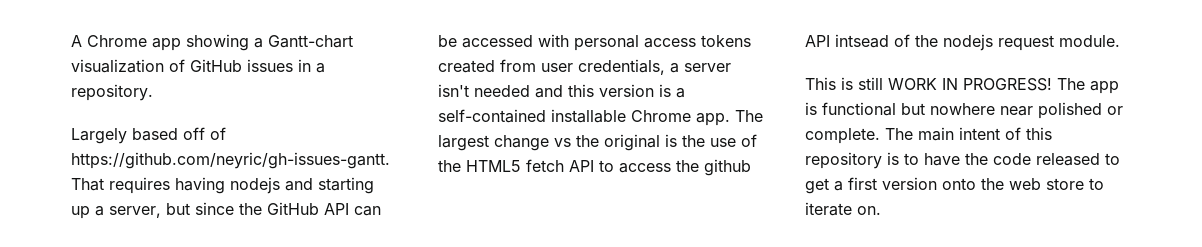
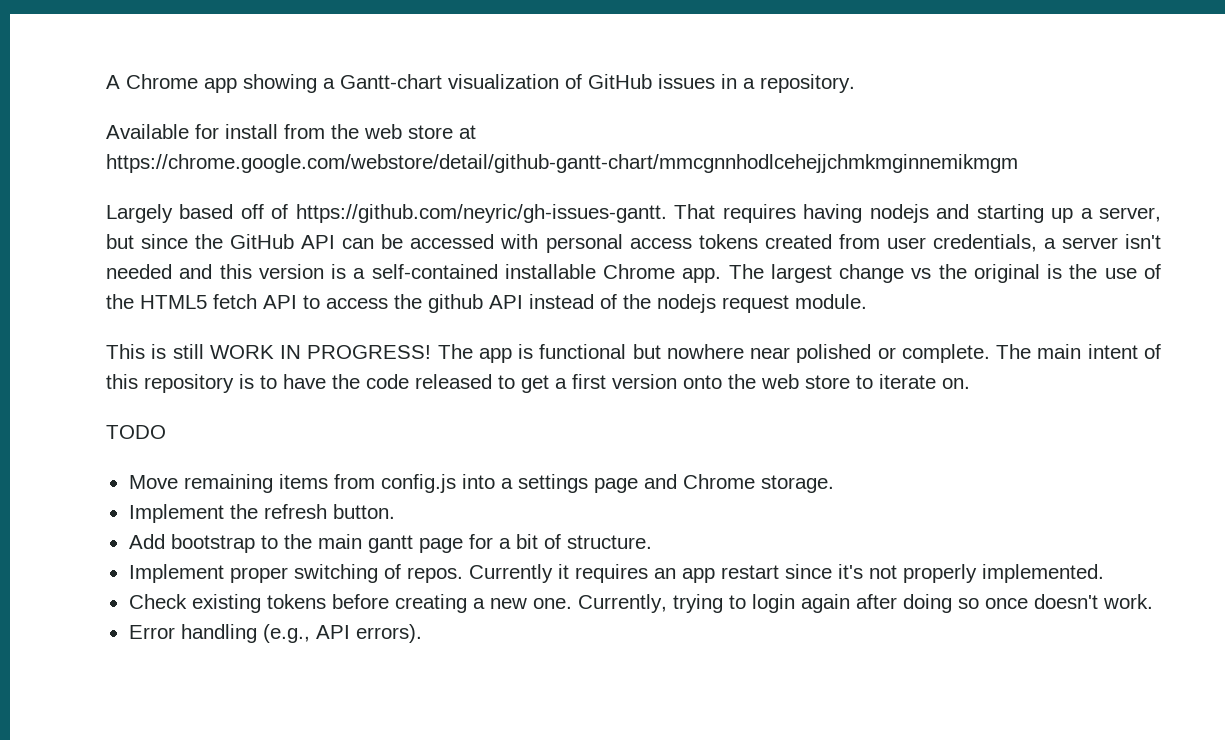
(153, 92) none -> [106,124,476,139] [106,154,1018,173] // Available for install from the web store at https://chrome.google.com/webstore/detail/github-gantt-chart/mmcgnnhodlcehejjchmkmginnemikmgm
[835,34,889,48] intsead -> [529,294,594,309] instead
(881, 210) none -> [106,425,166,439] [128,474,834,493] [128,504,395,523] [128,534,652,553] [128,564,1104,583] [128,594,1153,613] [128,624,422,643] // TODO // Move remaining items from config.js into a settings page and Chrome storage. // Implement the refresh button. // Add bootstrap to the main gantt page for a bit of structure. // Implement proper switching of repos. Currently it requires an app restart since it's not properly implemented. // Check existing tokens before creating a new one. Currently, trying to login again after doing so once doesn't work. // Error handling (e.g., API errors).

